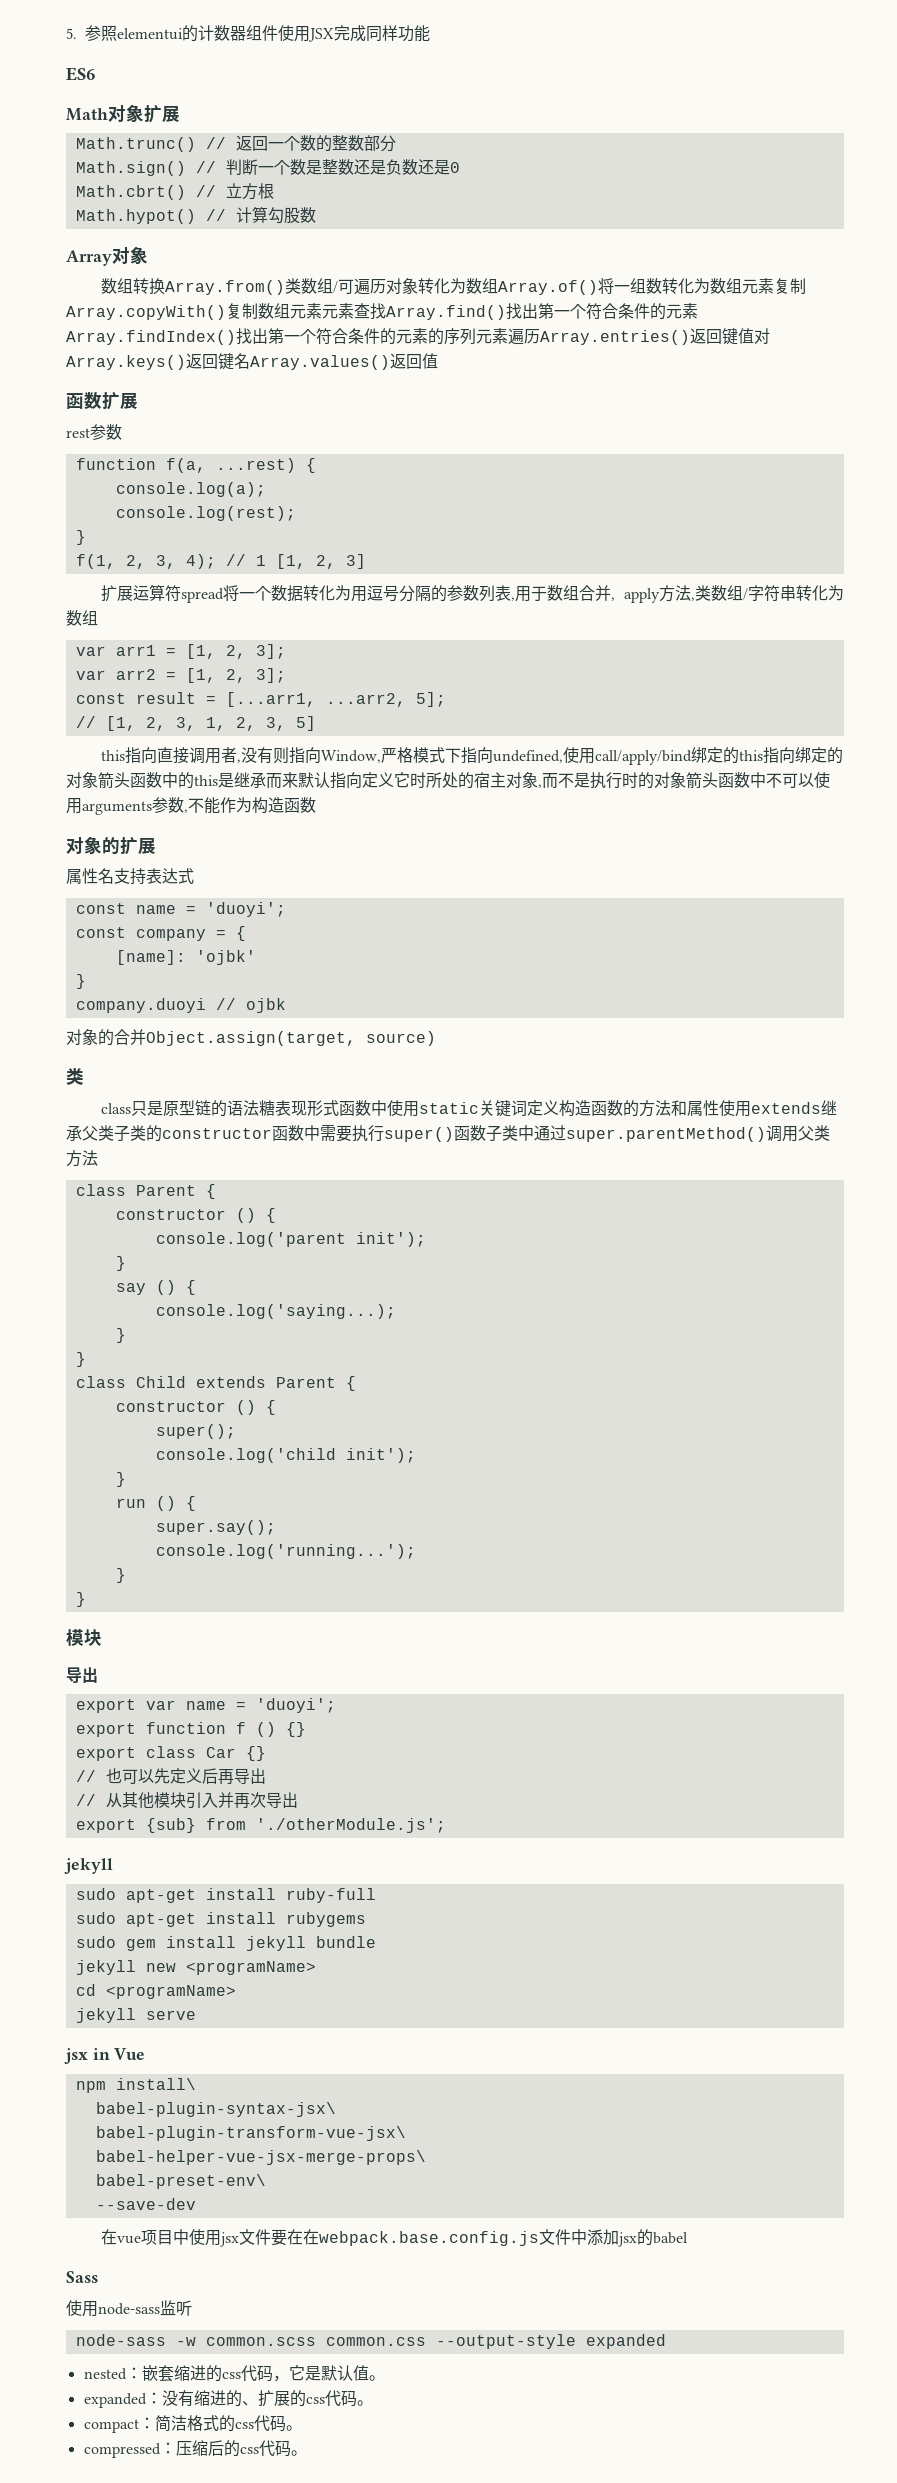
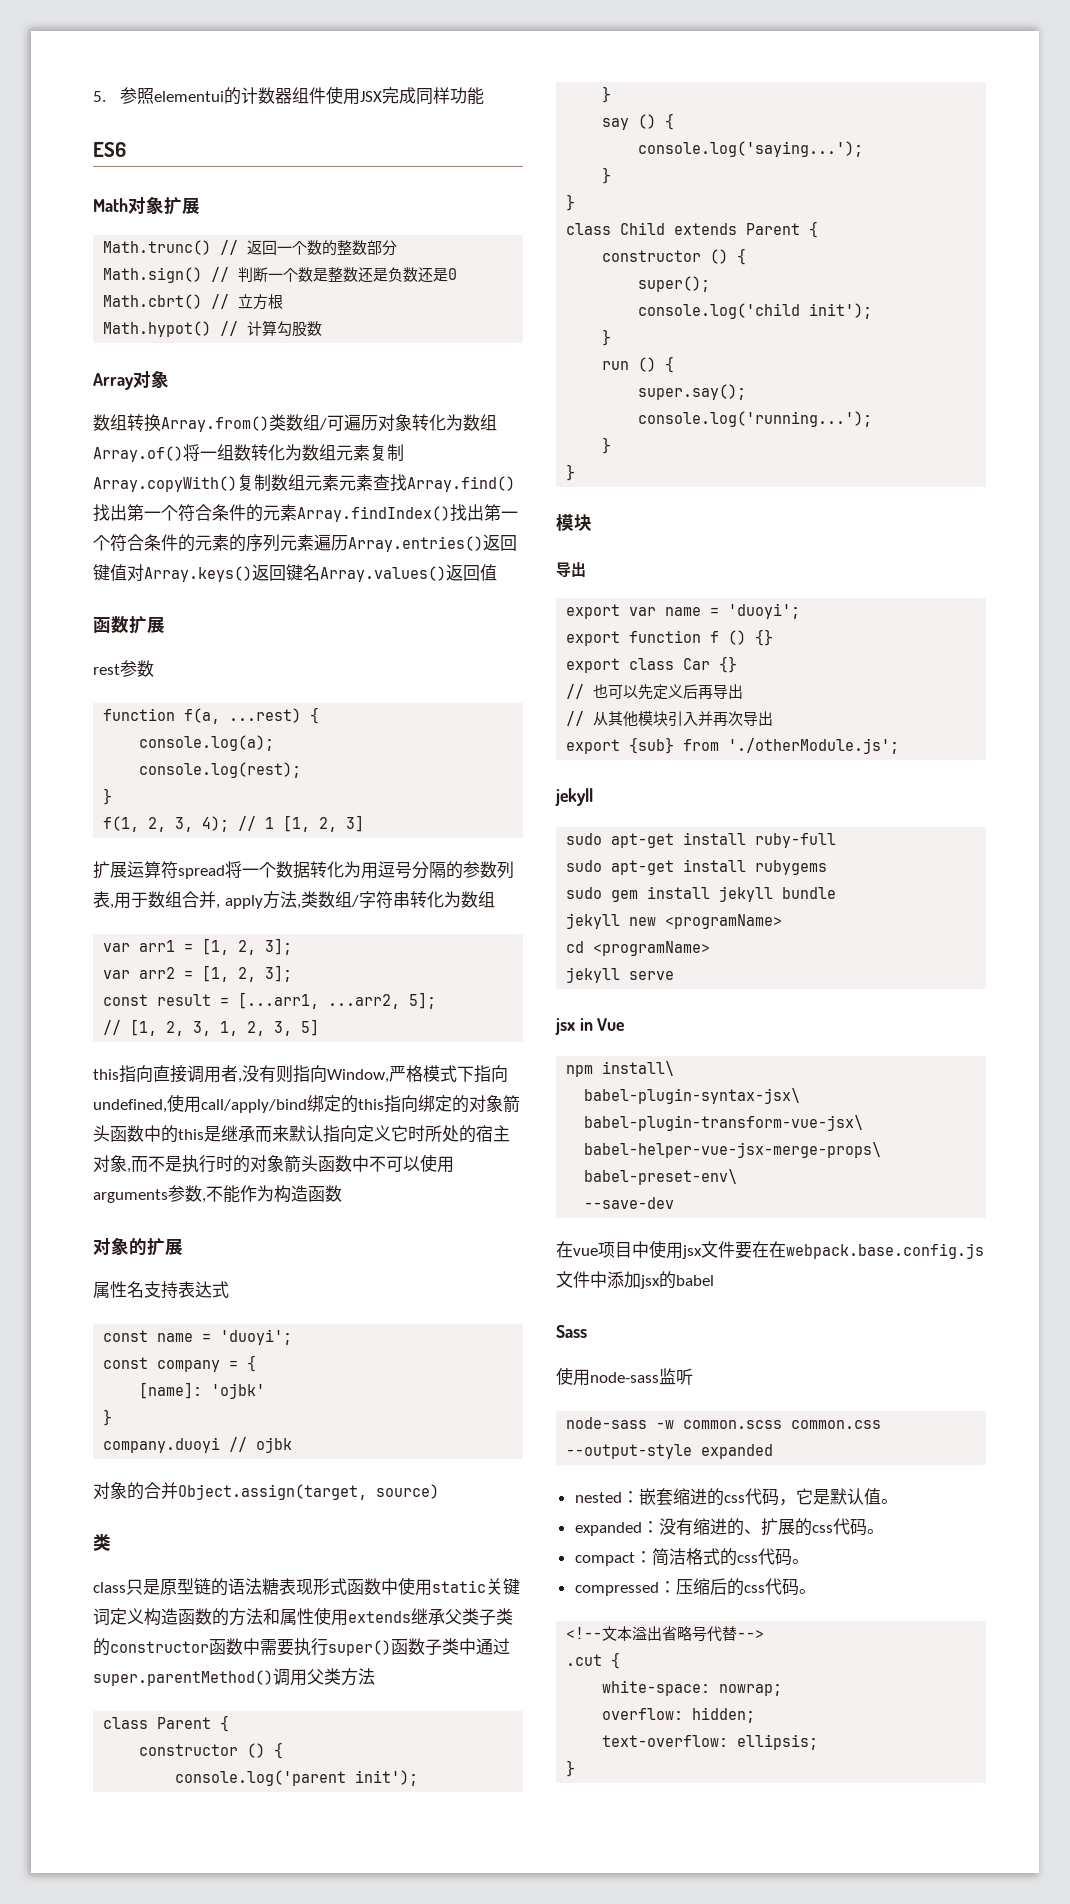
[155,1304,396,1319] console.log('saying...); -> [638,141,864,157] console.log('saying...');
(307, 2453) none -> [566,1626,765,1642] [566,1652,621,1669] [602,1680,783,1696] [602,1707,756,1723] [602,1734,819,1750] [566,1760,576,1777] // <!--文本溢出省略号代替--> // .cut { // white-space: nowrap; // overflow: hidden; // text-overflow: ellipsis; // }

